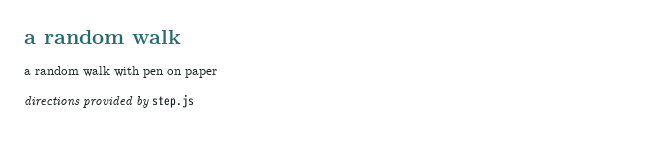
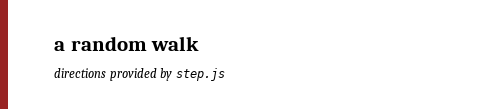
[24,30,181,44] [24,66,217,78] a random walk // a random walk with pen on paper -> [54,36,200,51] a random walk

